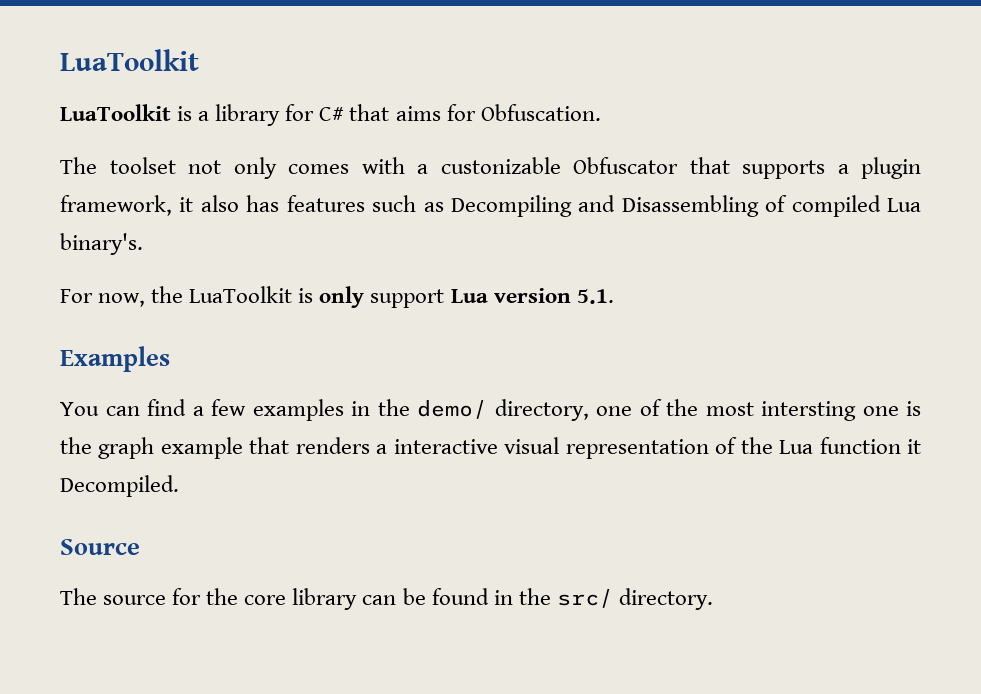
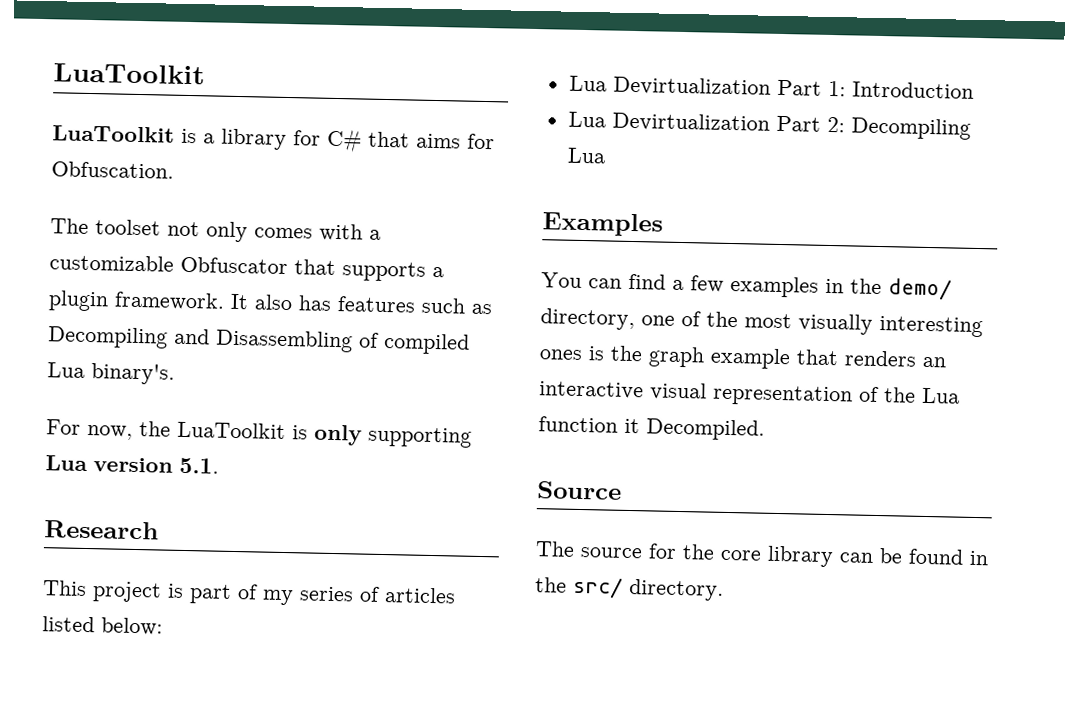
[440,157,561,174] custonizable -> [49,254,174,272] customizable
[60,195,194,216] framework, it -> [114,291,249,311] framework. It
[370,289,445,308] support -> [368,426,472,448] supporting
(614, 296) none -> [44,520,159,540] [42,580,456,606] [42,616,163,636] [568,75,974,99] [567,111,971,140] [566,147,606,164] // Research // This project is part of my series of articles listed below: // Lua Devirtualization Part 1: Introduction // Lua Devirtualization Part 2: Decompiling Lua
[761,401,899,421] intersting one -> [798,313,983,338] [539,349,583,361] visually interesting ones
[376,444,388,454] a -> [922,356,946,368] an

